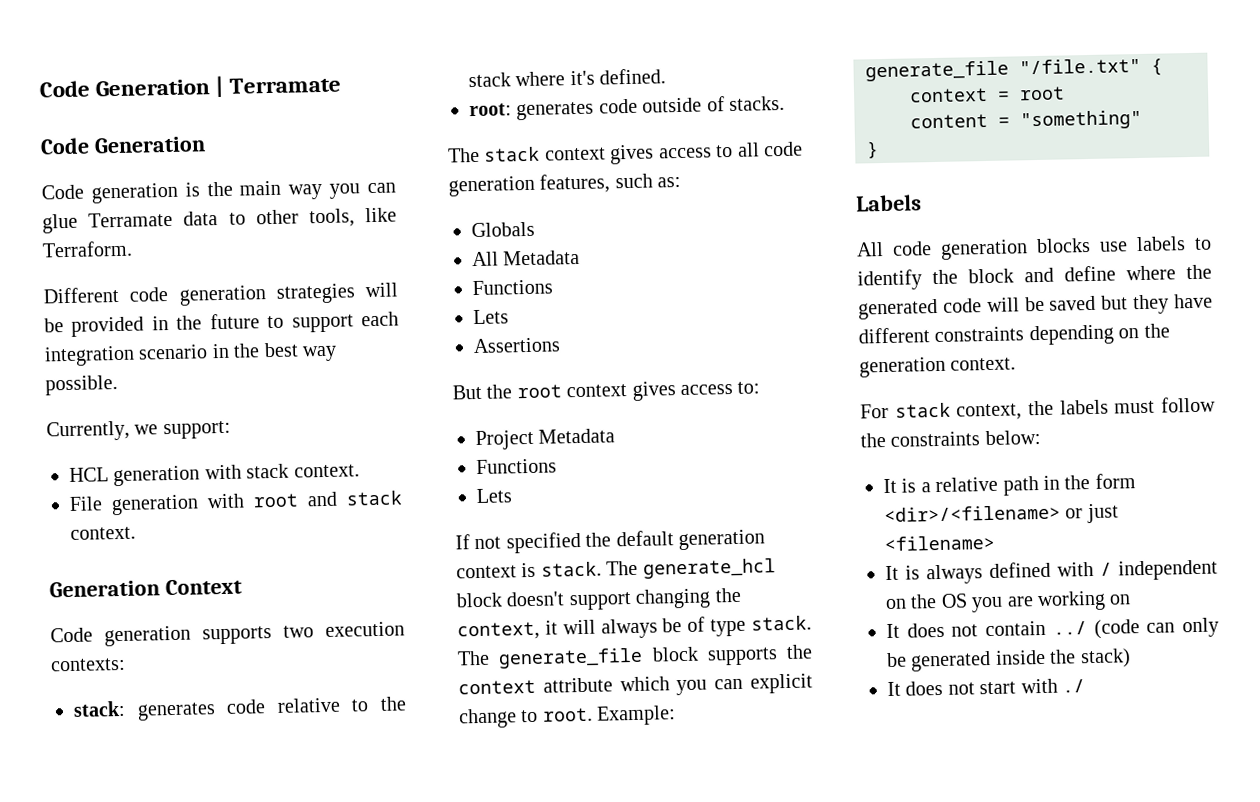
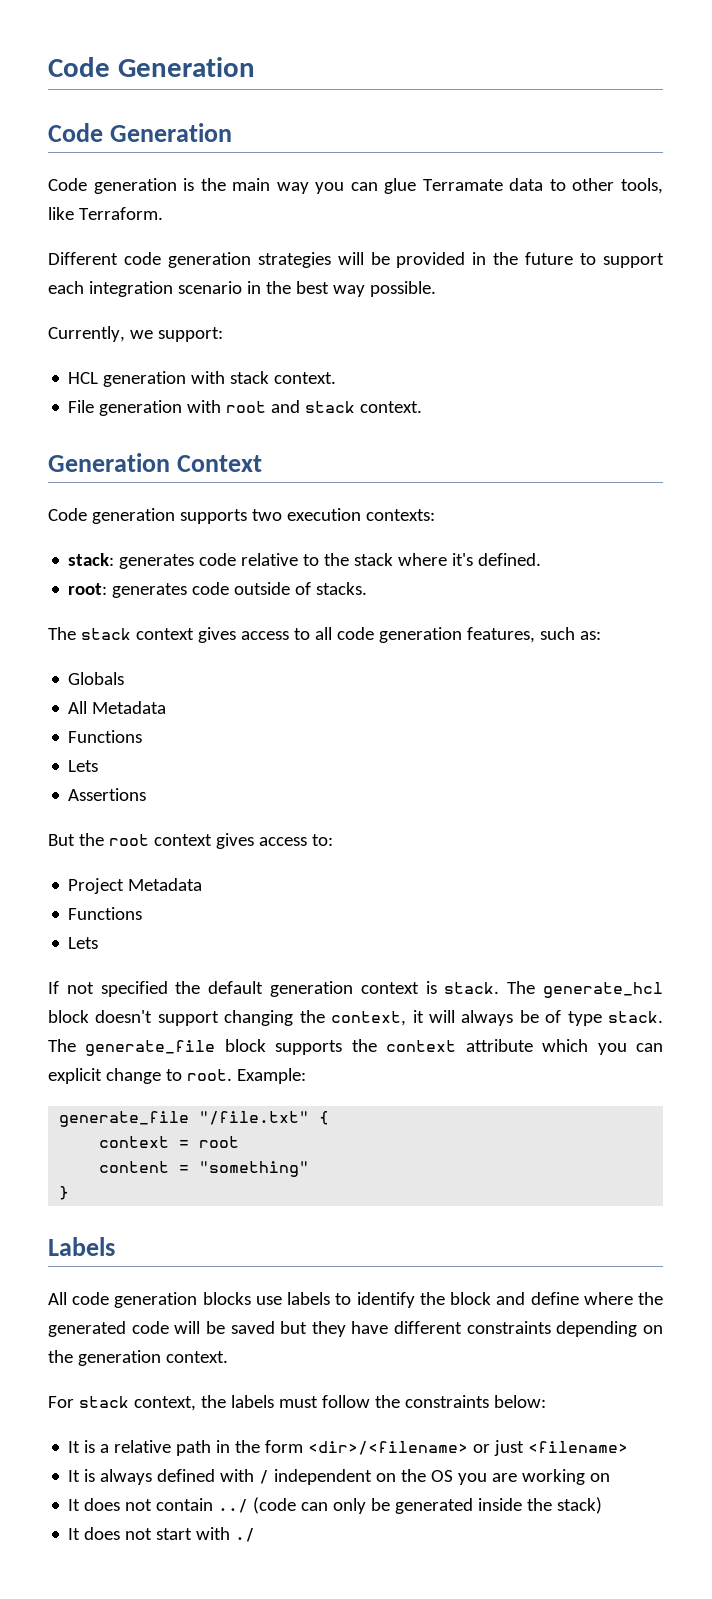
[39,75,341,98] Code Generation | Terramate -> [48,57,255,77] Code Generation

